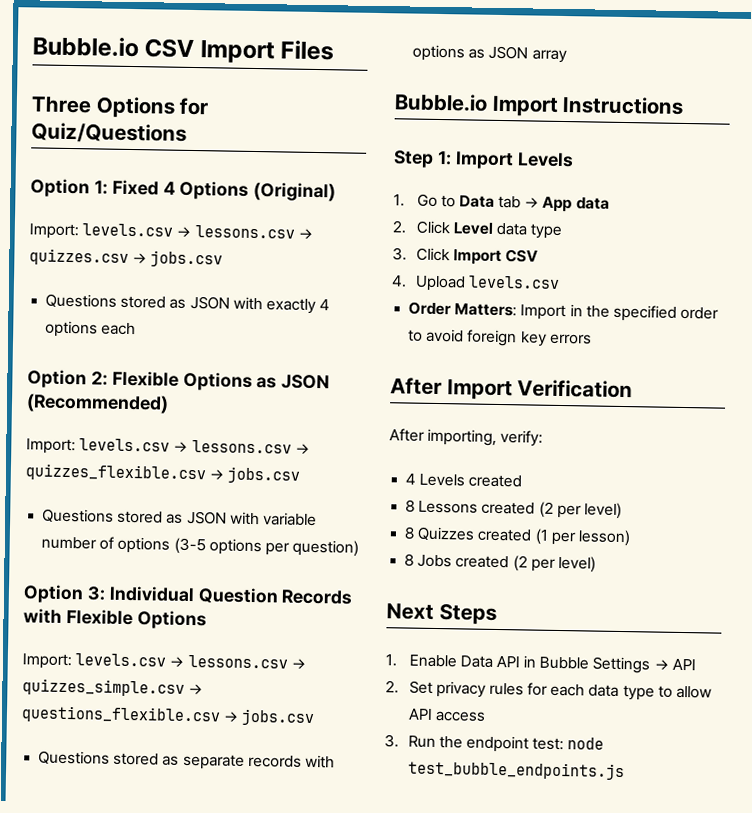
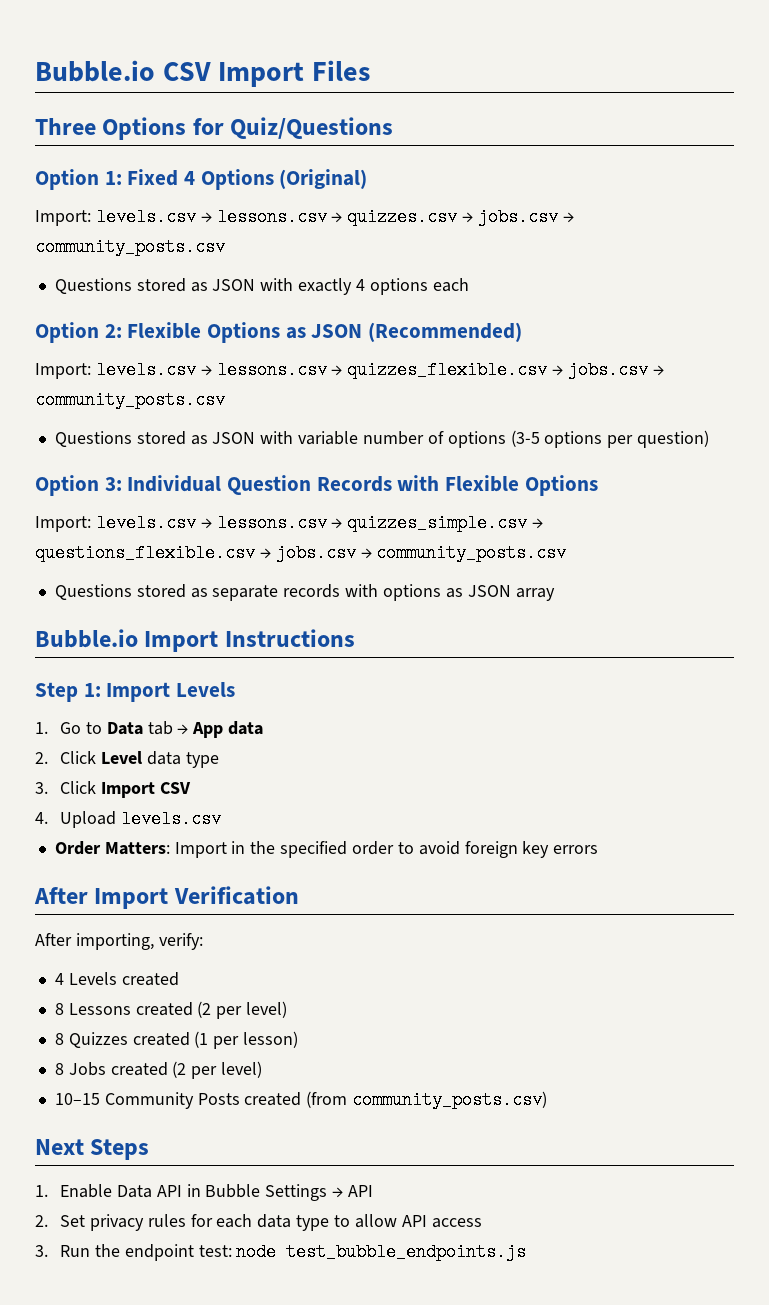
(224, 259) none -> [562,212,574,223] [35,238,225,256] → community_posts.csv
(301, 475) none -> [652,365,664,376] [35,391,225,409] → community_posts.csv
(316, 717) none -> [360,544,567,562] → community_posts.csv
(596, 564) none -> [54,1091,548,1109] // 10–15 Community Posts created (from community_posts.csv)

